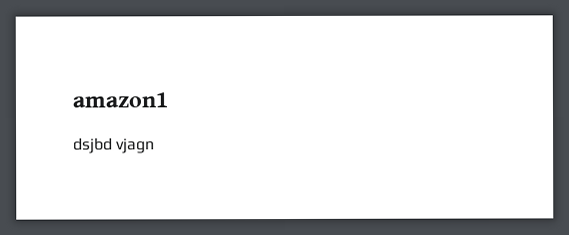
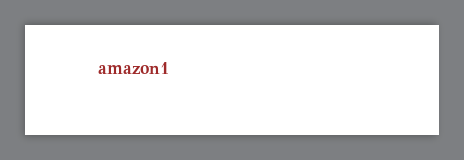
[73,137,156,154] // dsjbd vjagn -> (169, 68) none

